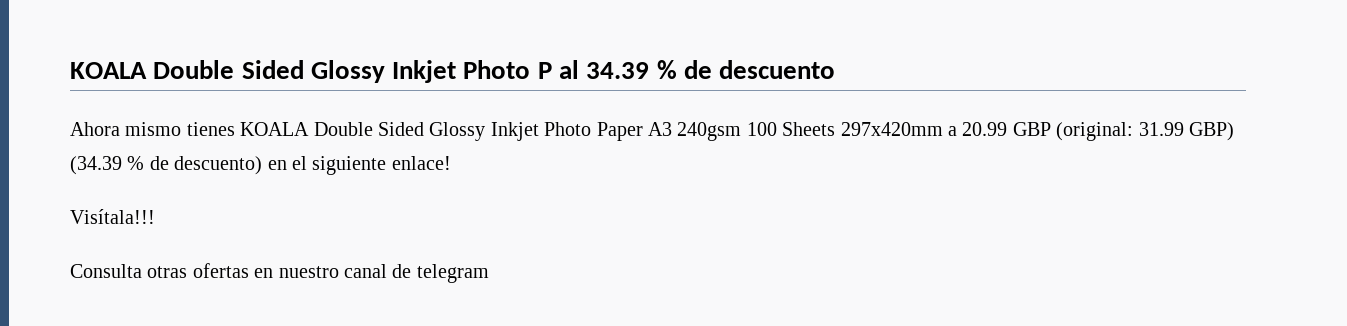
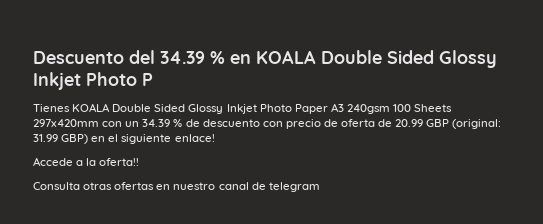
(70, 70) none -> [33,50,251,64] Descuento del 34.39 % en
[559,60,836,79] [70,122,235,136] al 34.39 % de descuento // Ahora mismo tienes -> [33,104,70,112] // Tienes
[947,126,957,136] a -> [102,119,393,129] con un 34.39 % de descuento con precio de oferta de
[70,156,263,175] (34.39 % de descuento) -> (89, 139) none
[70,209,155,224] Visítala!!! -> [33,157,140,166] Accede a la oferta!!

